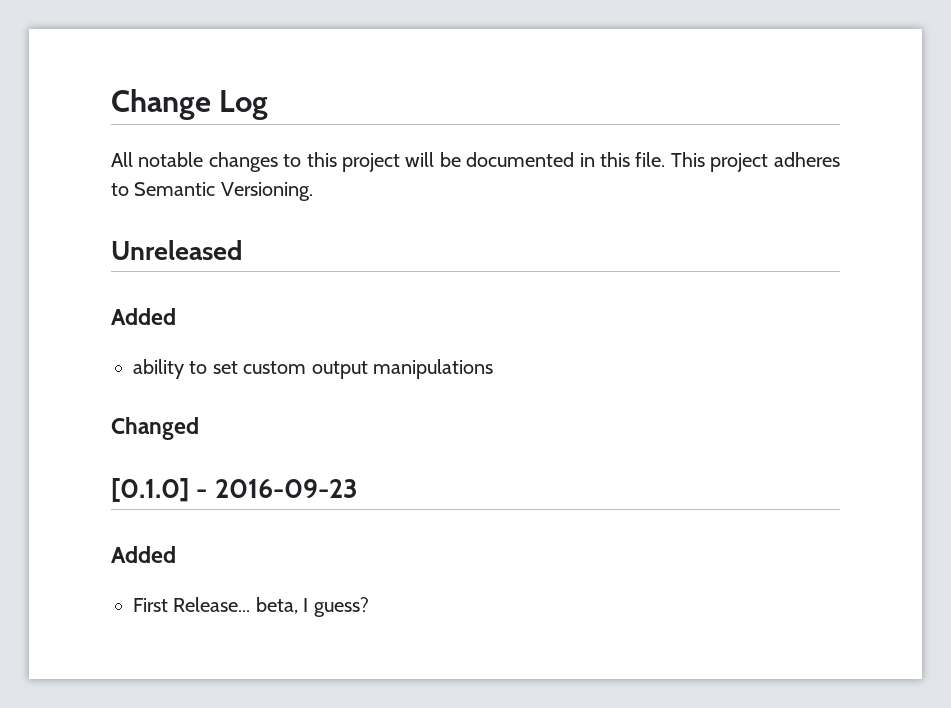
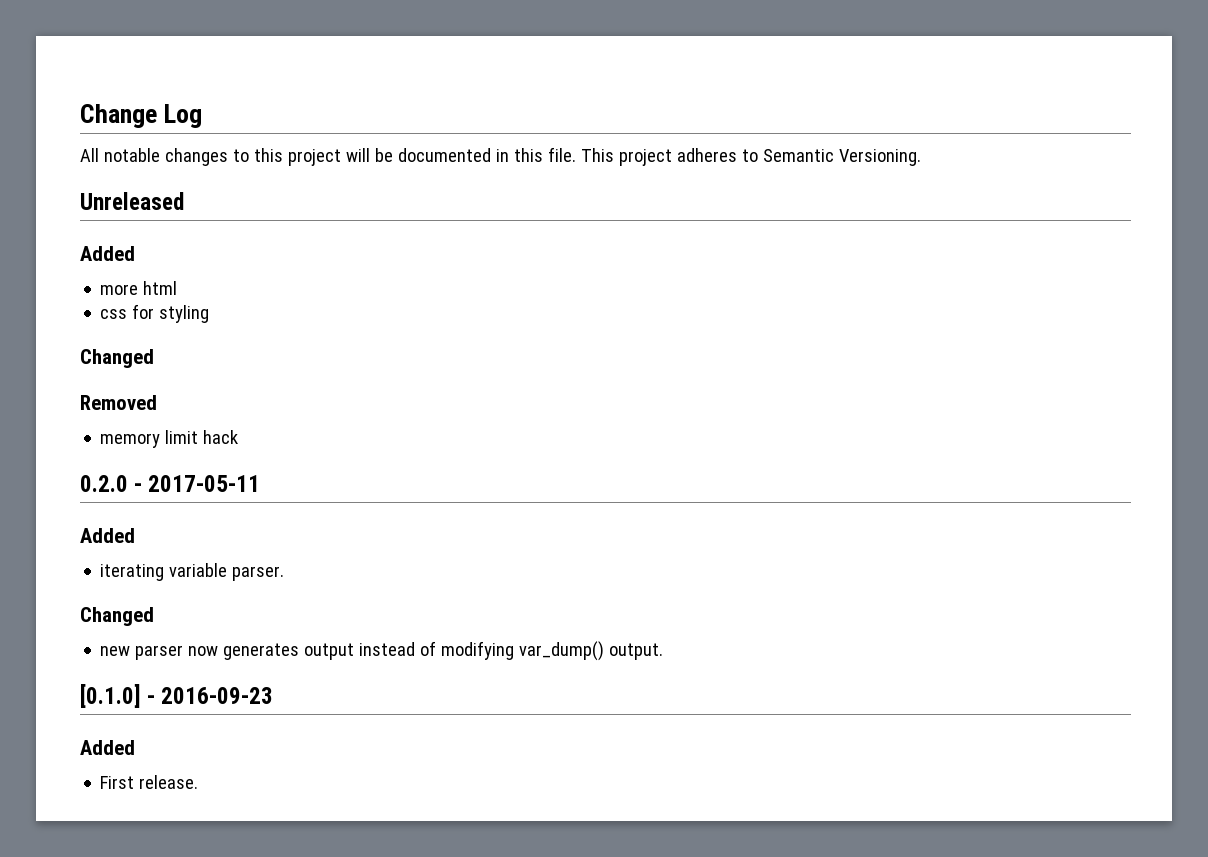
[133,359,493,379] [111,417,199,440] ability to set custom output manipulations // Changed -> [100,281,178,295] [100,304,210,323] [80,349,154,368] [80,395,157,410] [100,430,239,448] [80,475,261,492] [80,528,135,543] [100,563,285,581] [80,607,154,626] [100,641,664,661] more html // css for styling // Changed // Removed // memory limit hack // 0.2.0 - 2017-05-11 // Added // iterating variable parser. // Changed // new parser now generates output instead of modifying var_dump() output.
[173,597,369,617] Release... beta, I guess? -> [139,775,199,789] release.

